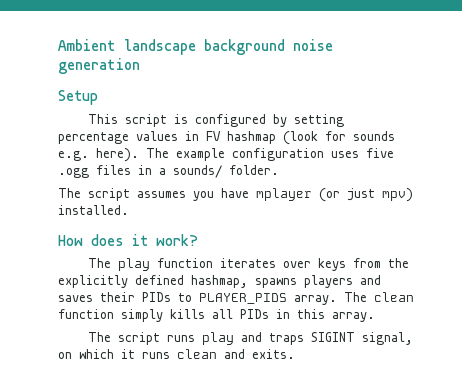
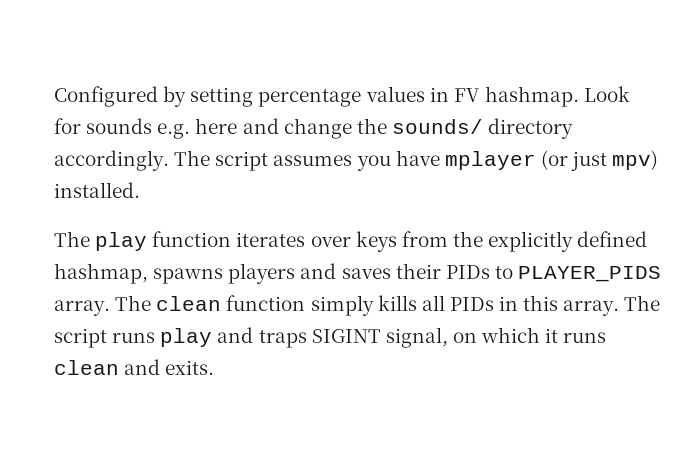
[58,39,333,55] [58,58,140,74] [58,90,98,105] [87,114,266,127] Ambient landscape background noise generation // Setup // This script is configured -> [54,86,158,107] Configured
[227,131,318,145] hashmap (look -> [484,86,631,107] hashmap. Look
[96,148,394,162] [58,165,279,178] here). The example configuration uses five .ogg files in a sounds/ folder. // -> [195,118,574,139] [54,150,169,171] here and change the sounds/ directory accordingly.
[58,234,198,246] // How does it work? -> (140, 190) none
(375, 317) // -> (620, 308) none

